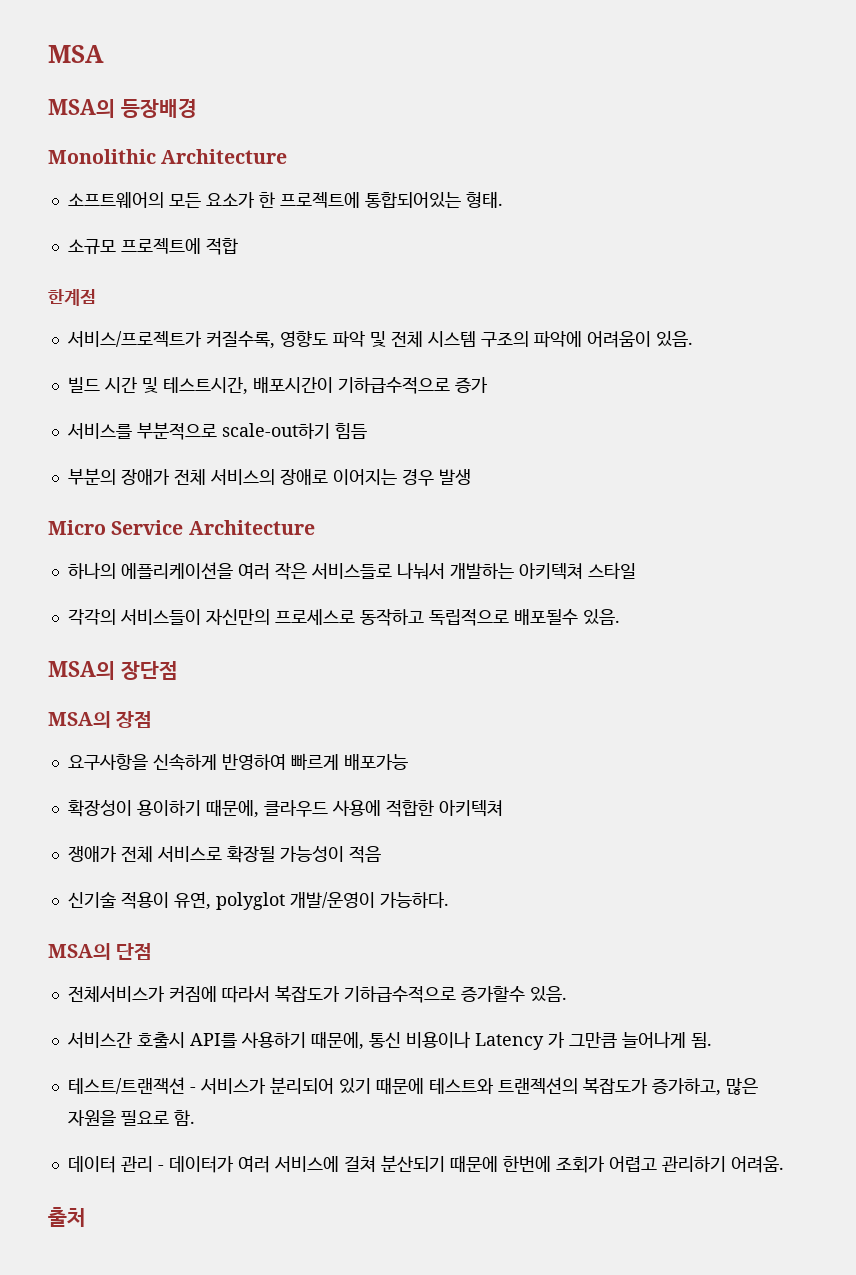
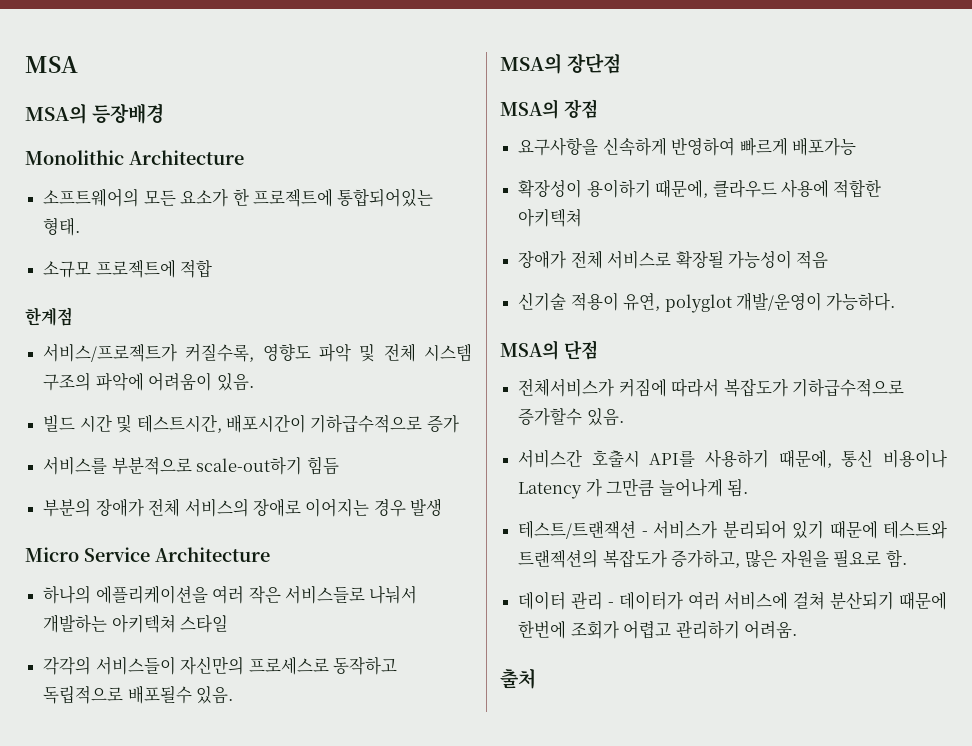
[67,846,117,862] 쟁애가 -> [518,251,567,269] 장애가

